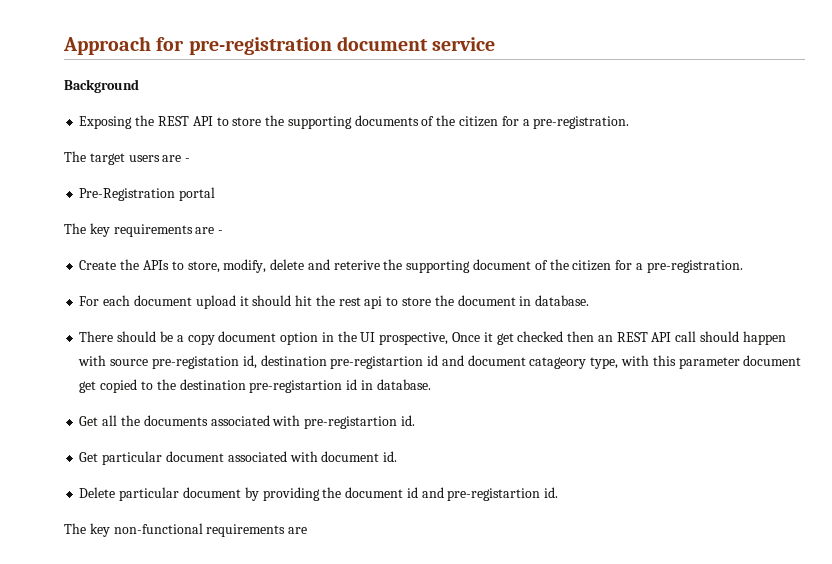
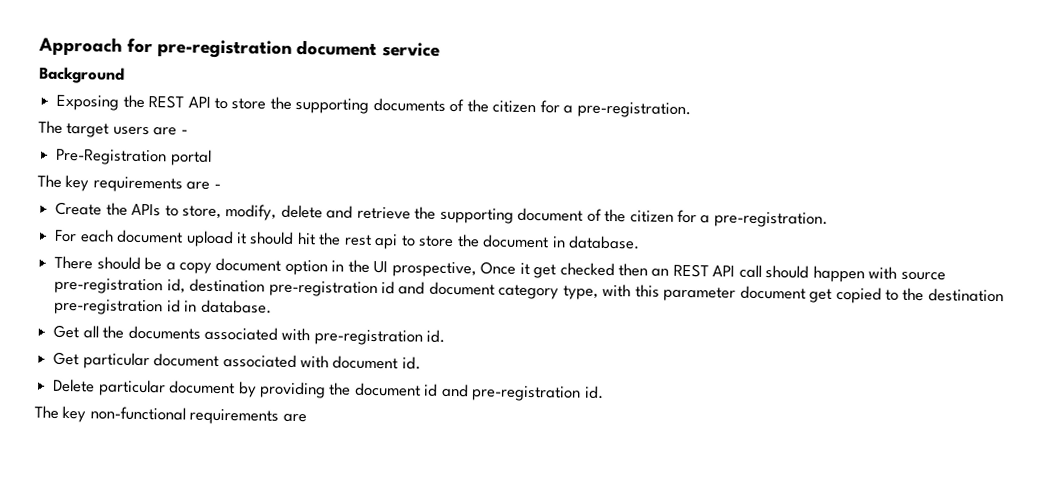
[333,260,380,270] reterive -> [356,206,411,220] retrieve
[151,356,239,369] pre-registation -> [54,277,164,295] pre-registration
[330,356,424,369] pre-registartion -> [268,280,378,298] pre-registration
[529,357,587,369] catageory -> [498,284,560,300] category
[249,380,343,393] pre-registartion -> [54,298,164,316] pre-registration
[304,416,398,429] pre-registartion -> [313,329,423,346] pre-registration
[447,488,541,501] pre-registartion -> [471,385,582,402] pre-registration

